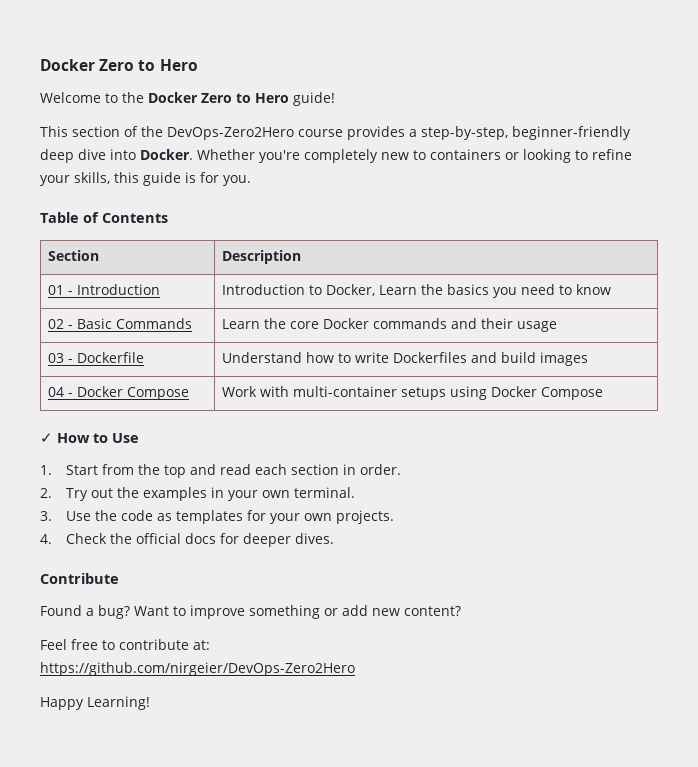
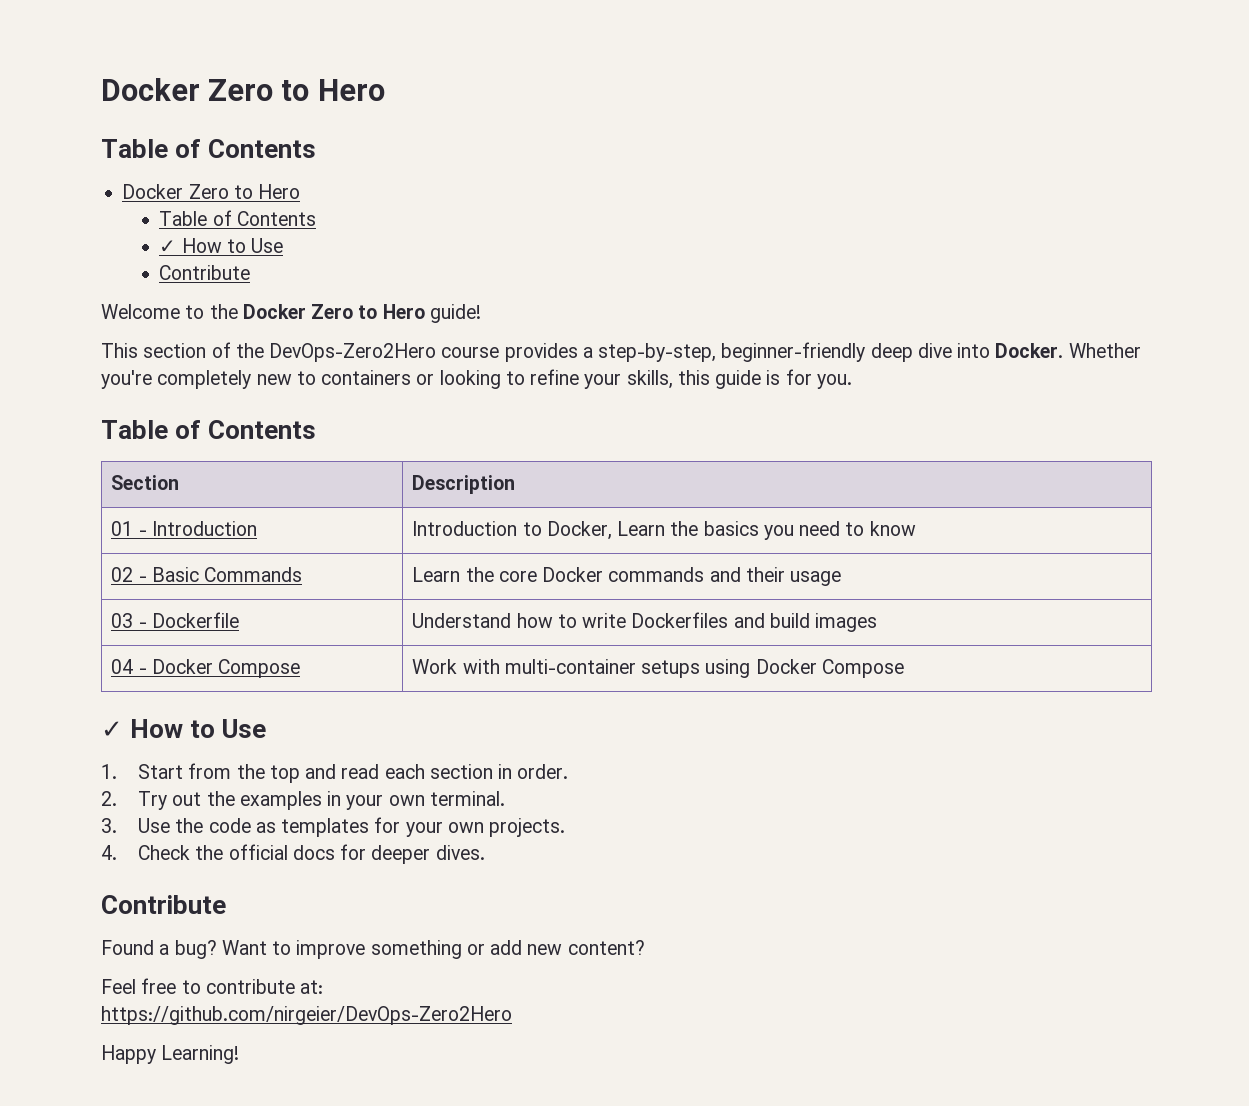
[40,59,198,71] Docker Zero to Hero -> [101,78,385,101] [101,139,317,158] [122,184,301,199] [159,210,316,226] [159,238,284,253] [159,265,251,280] Docker Zero to Hero // Table of Contents // Docker Zero to Hero // Table of Contents // ✓ How to Use // Contribute

